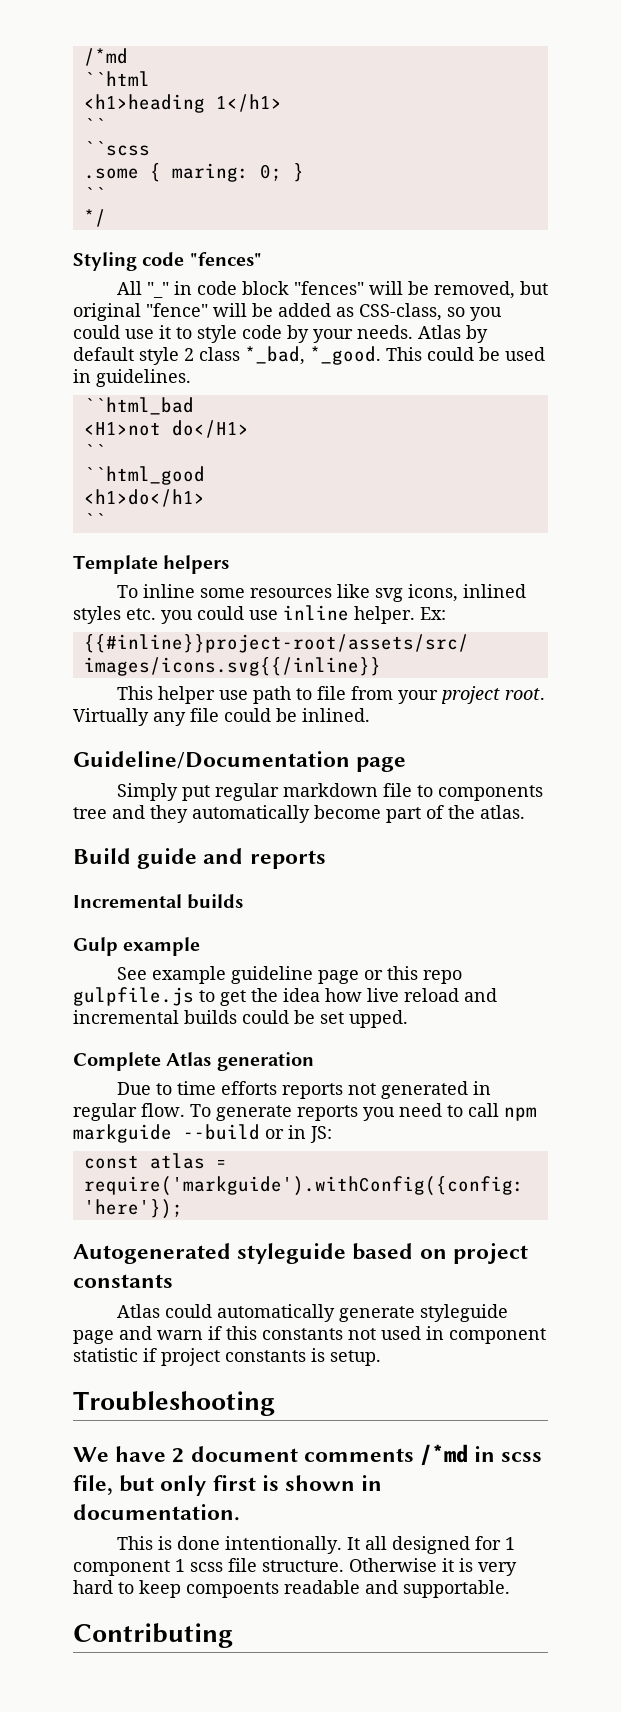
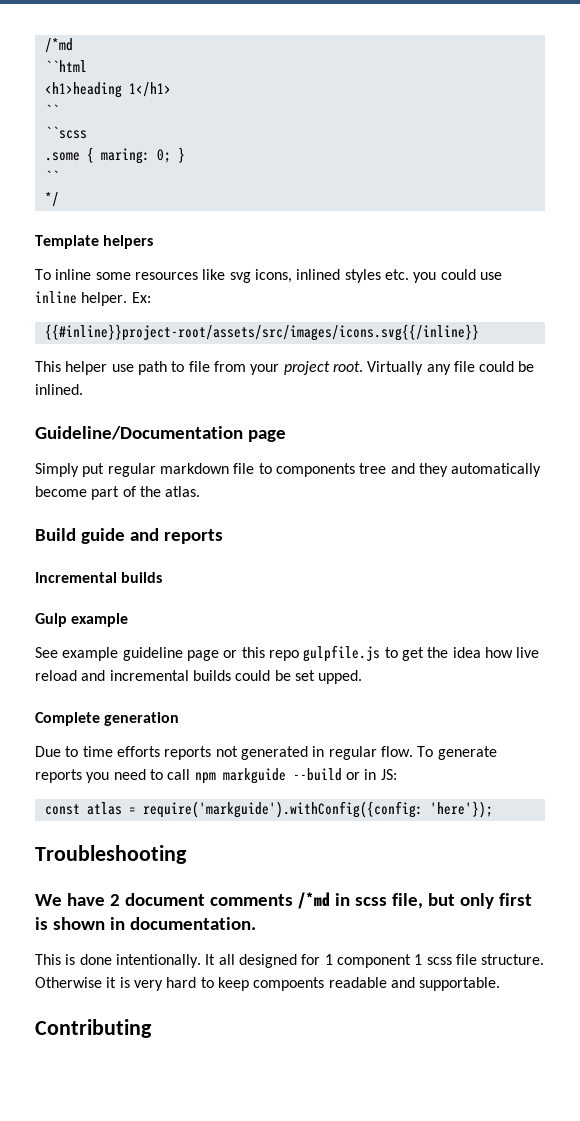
[73,252,262,271] [116,281,548,299] [73,303,502,321] [73,325,488,343] [73,346,545,365] [73,369,191,387] [83,397,194,415] [83,420,249,438] [83,444,106,458] [83,466,205,485] [83,489,205,507] [83,513,106,527] // Styling code "fences" // All "_" in code block "fences" will be removed, but original "fence" will be added as CSS-class, so you could use it to style code by your needs. Atlas by default style 2 class *_bad, *_good. This could be used in guidelines. // ``html_bad // <H1>not do</H1> // `` // ``html_good // <h1>do</h1> // `` -> (59, 199) none
[166,1052,212,1066] Atlas -> (100, 719) none
[73,1243,528,1264] [73,1274,173,1288] [116,1304,508,1322] [73,1326,546,1344] [73,1348,381,1366] // Autogenerated styleguide based on project constants // Atlas could automatically generate styleguide page and warn if this constants not used in component statistic if project constants is setup. -> (493, 809) none

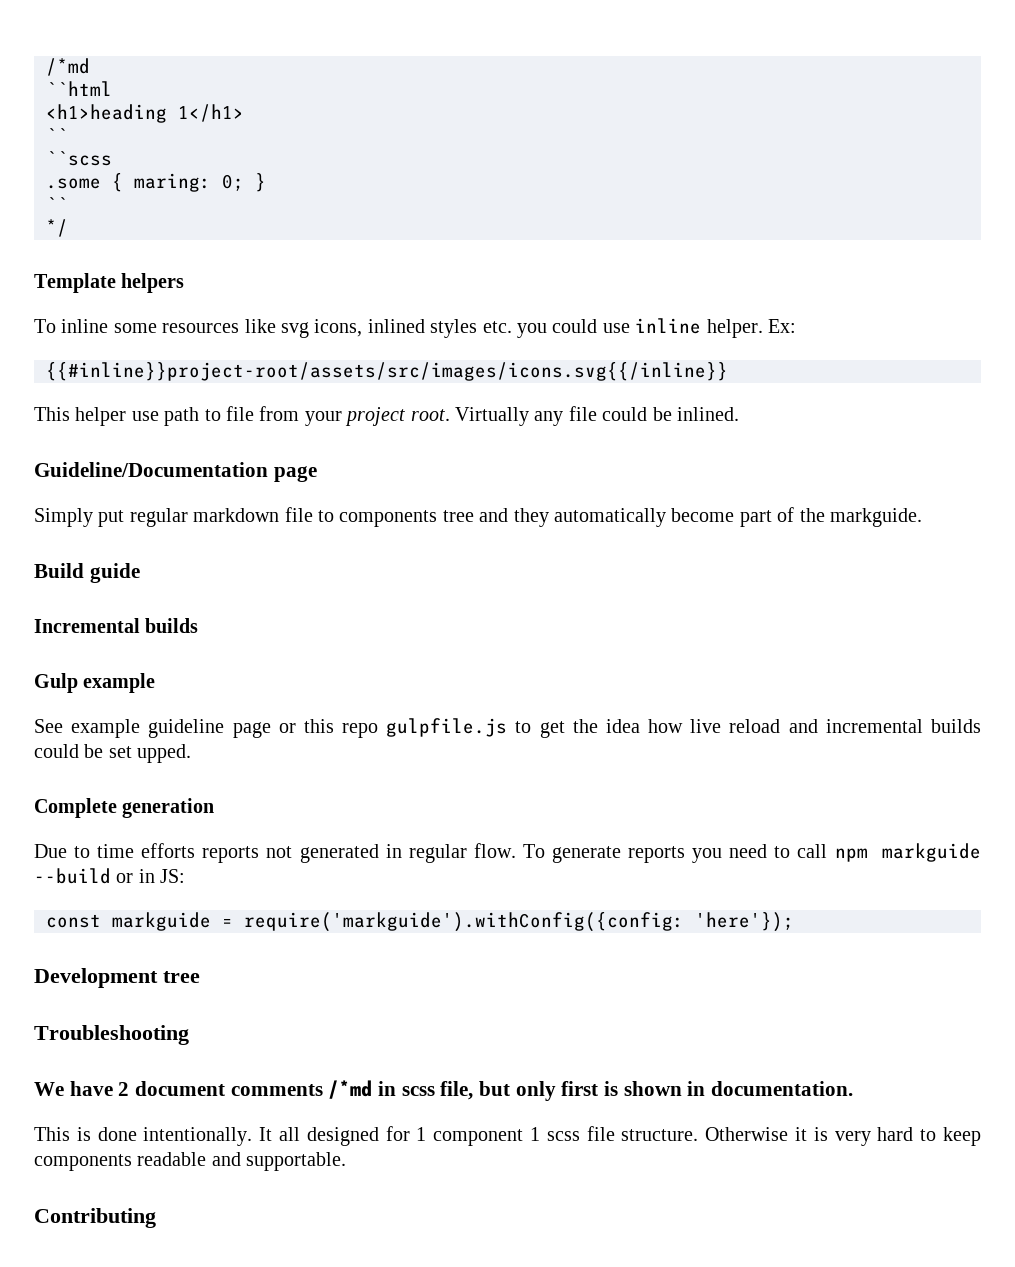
[165,486,201,497] atlas. -> [829,508,922,527] markguide.
[129,528,223,544] and reports -> (140, 573) none
[86,802,122,815] atlas -> [112,912,211,931] markguide
(493, 809) none -> [34,968,200,988] // Development tree
[253,977,325,991] compoents -> [34,1154,132,1171] components

